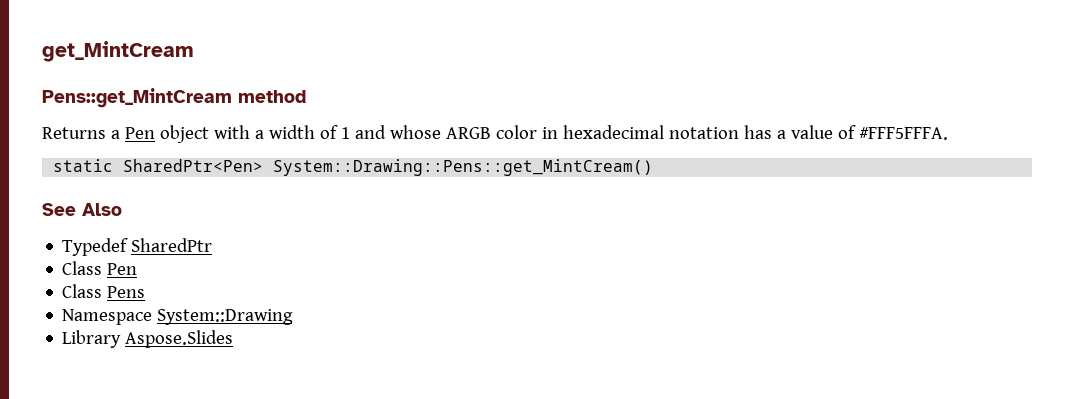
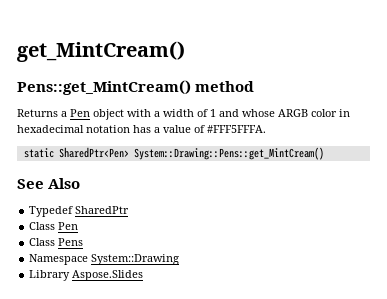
[42,41,194,62] [42,88,232,108] get_MintCream // Pens::get_MintCream -> [17,41,185,62] [17,80,191,95] get_MintCream() // Pens::get_MintCream()

